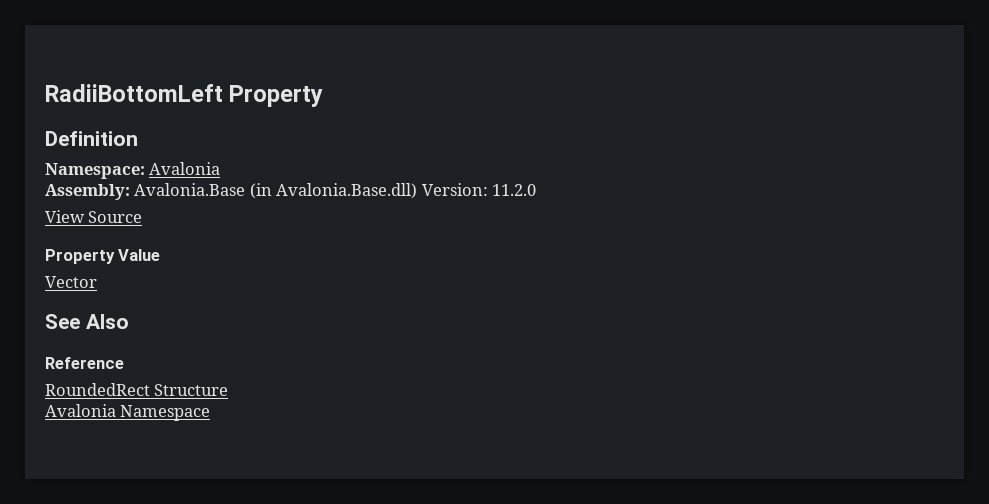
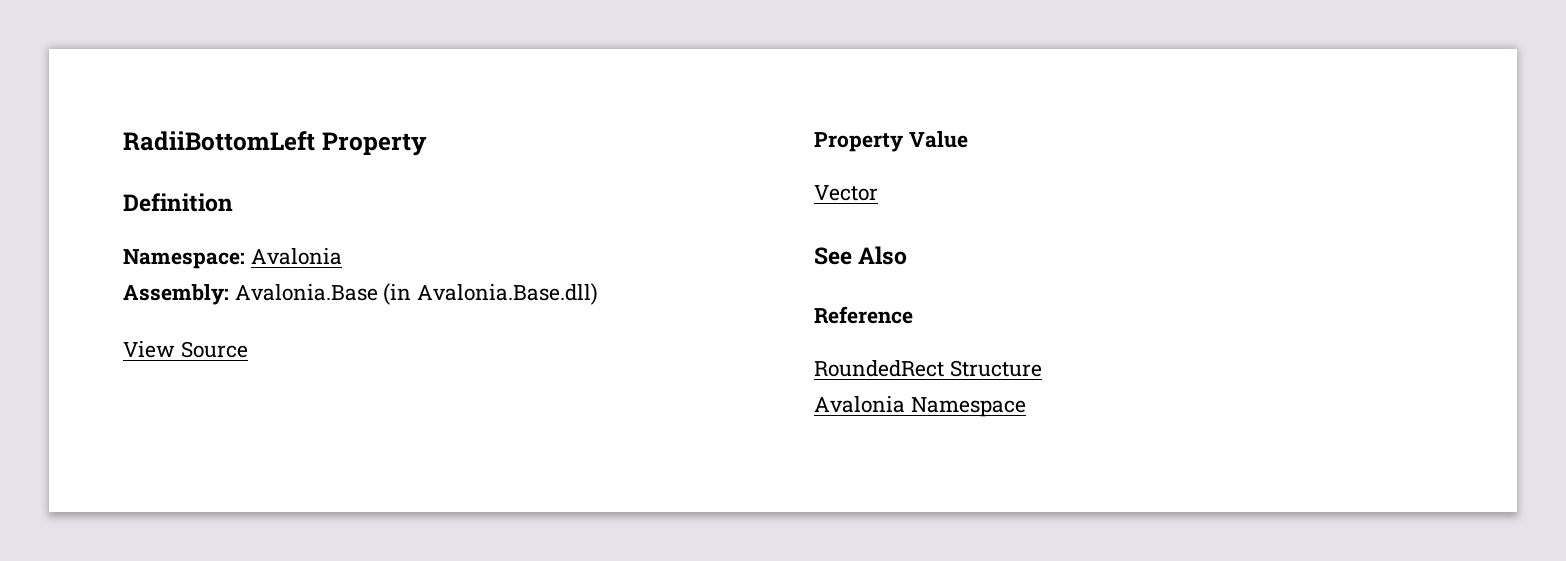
[421,183,537,196] Version: 11.2.0 -> (599, 294) none

